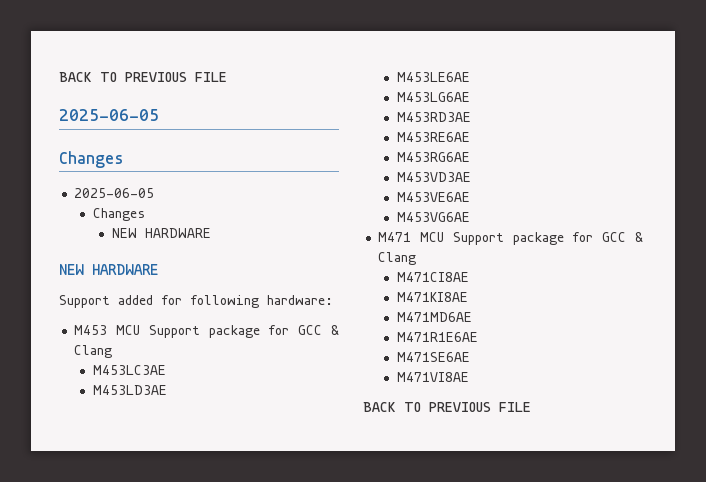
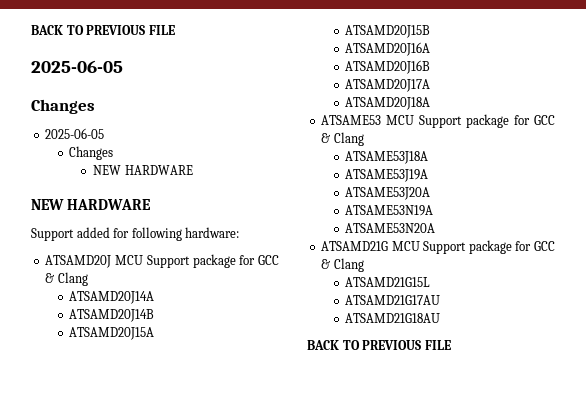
[74,325,339,338] [74,345,113,358] [93,365,167,375] [93,385,168,395] [397,72,471,82] [397,92,471,102] [397,112,472,122] [397,132,471,142] [397,152,471,162] [397,172,472,182] [397,192,471,202] [397,212,471,222] [378,232,643,245] [378,252,417,265] [397,272,470,282] [397,292,469,302] [397,312,473,322] [397,332,479,342] [397,352,471,362] [397,372,470,382] M453 MCU Support package for GCC & Clang // M453LC3AE // M453LD3AE // M453LE6AE // M453LG6AE // M453RD3AE // M453RE6AE // M453RG6AE // M453VD3AE // M453VE6AE // M453VG6AE // M471 MCU Support package for GCC & Clang // M471CI8AE // M471KI8AE // M471MD6AE // M471R1E6AE // M471SE6AE // M471VI8AE -> [45,254,279,268] [45,272,88,286] [69,291,155,304] [69,309,155,322] [69,327,155,340] [345,25,431,38] [345,42,431,56] [345,60,431,74] [345,79,431,92] [345,97,431,110] [321,114,555,128] [321,132,364,146] [345,151,429,164] [345,169,429,182] [345,187,431,200] [345,205,434,216] [345,223,436,233] [321,240,555,254] [321,258,364,272] [345,277,431,287] [345,295,441,305] [345,313,441,323] ATSAMD20J MCU Support package for GCC & Clang // ATSAMD20J14A // ATSAMD20J14B // ATSAMD20J15A // ATSAMD20J15B // ATSAMD20J16A // ATSAMD20J16B // ATSAMD20J17A // ATSAMD20J18A // ATSAME53 MCU Support package for GCC & Clang // ATSAME53J18A // ATSAME53J19A // ATSAME53J20A // ATSAME53N19A // ATSAME53N20A // ATSAMD21G MCU Support package for GCC & Clang // ATSAMD21G15L // ATSAMD21G17AU // ATSAMD21G18AU

